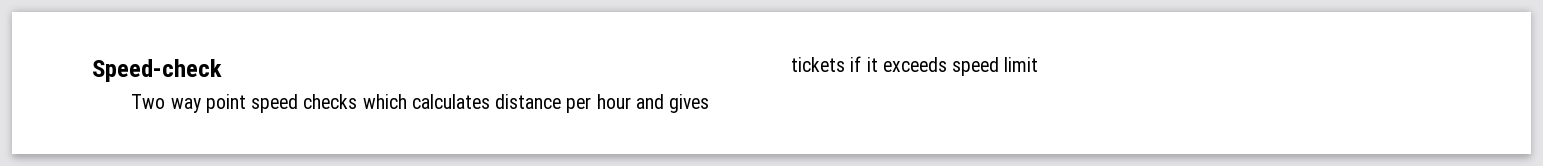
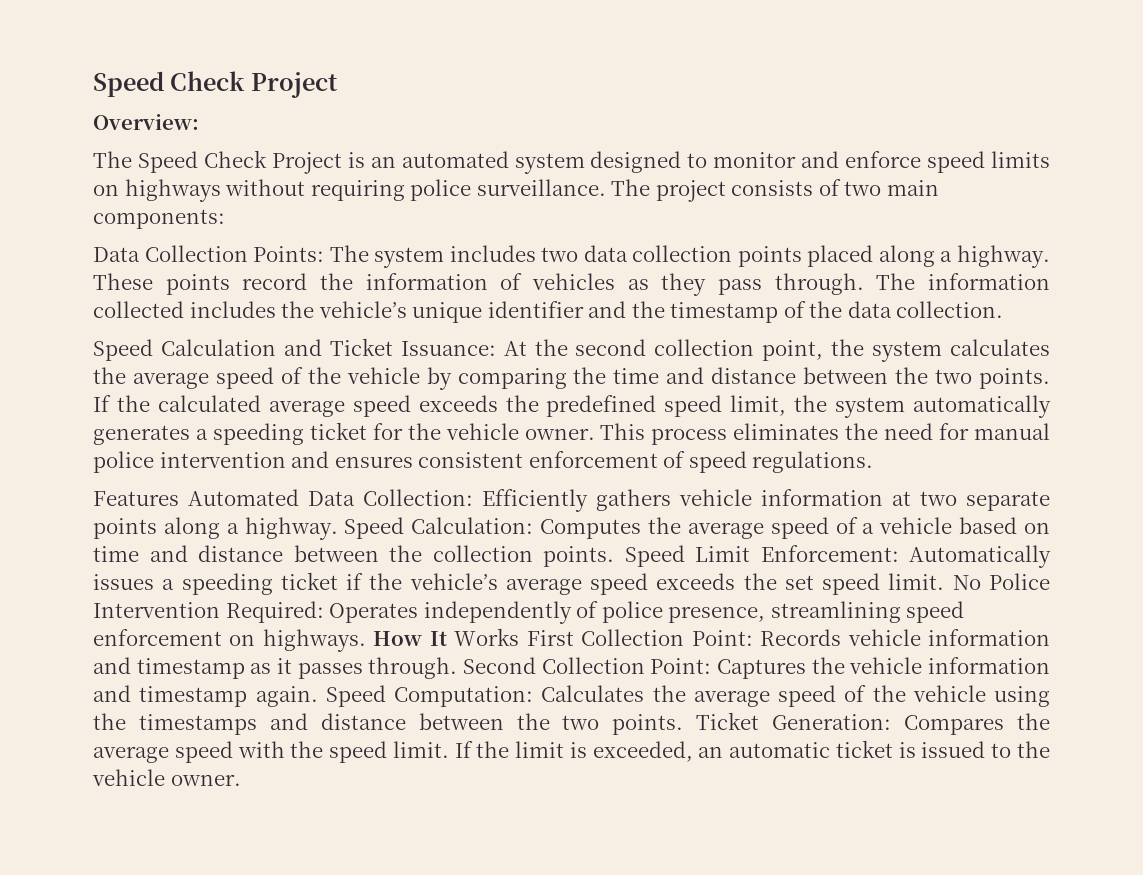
[92,59,222,82] [131,94,710,113] [791,56,1039,76] Speed-check // Two way point speed checks which calculates distance per hour and gives tickets if it exceeds speed limit -> [93,71,338,98] [93,114,199,130] [93,150,1050,174] [93,179,939,202] [93,209,225,229] [93,245,1050,268] [93,273,1050,296] [93,301,1004,323] [93,338,1050,362] [93,367,1050,390] [93,395,1051,418] [93,422,1051,445] [93,451,874,473] [93,489,1050,512] [93,517,1051,540] [93,545,1051,568] [93,572,1050,595] [93,601,965,624] [93,628,1050,652] [93,657,1050,679] [93,685,1050,707] [93,712,1050,735] [93,740,1050,763] [92,769,241,786] Speed Check Project // Overview: // The Speed Check Project is an automated system designed to monitor and enforce speed limits on highways without requiring police surveillance. The project consists of two main components: // Data Collection Points: The system includes two data collection points placed along a highway. These points record the information of vehicles as they pass through. The information collected includes the vehicle’s unique identifier and the timestamp of the data collection. // Speed Calculation and Ticket Issuance: At the second collection point, the system calculates the average speed of the vehicle by comparing the time and distance between the two points. If the calculated average speed exceeds the predefined speed limit, the system automatically generates a speeding ticket for the vehicle owner. This process eliminates the need for manual police intervention and ensures consistent enforcement of speed regulations. // Features Automated Data Collection: Efficiently gathers vehicle information at two separate points along a highway. Speed Calculation: Computes the average speed of a vehicle based on time and distance between the collection points. Speed Limit Enforcement: Automatically issues a speeding ticket if the vehicle’s average speed exceeds the set speed limit. No Police Intervention Required: Operates independently of police presence, streamlining speed enforcement on highways. How It Works First Collection Point: Records vehicle information and timestamp as it passes through. Second Collection Point: Captures the vehicle information and timestamp again. Speed Computation: Calculates the average speed of the vehicle using the timestamps and distance between the two points. Ticket Generation: Compares the average speed with the speed limit. If the limit is exceeded, an automatic ticket is issued to the vehicle owner.

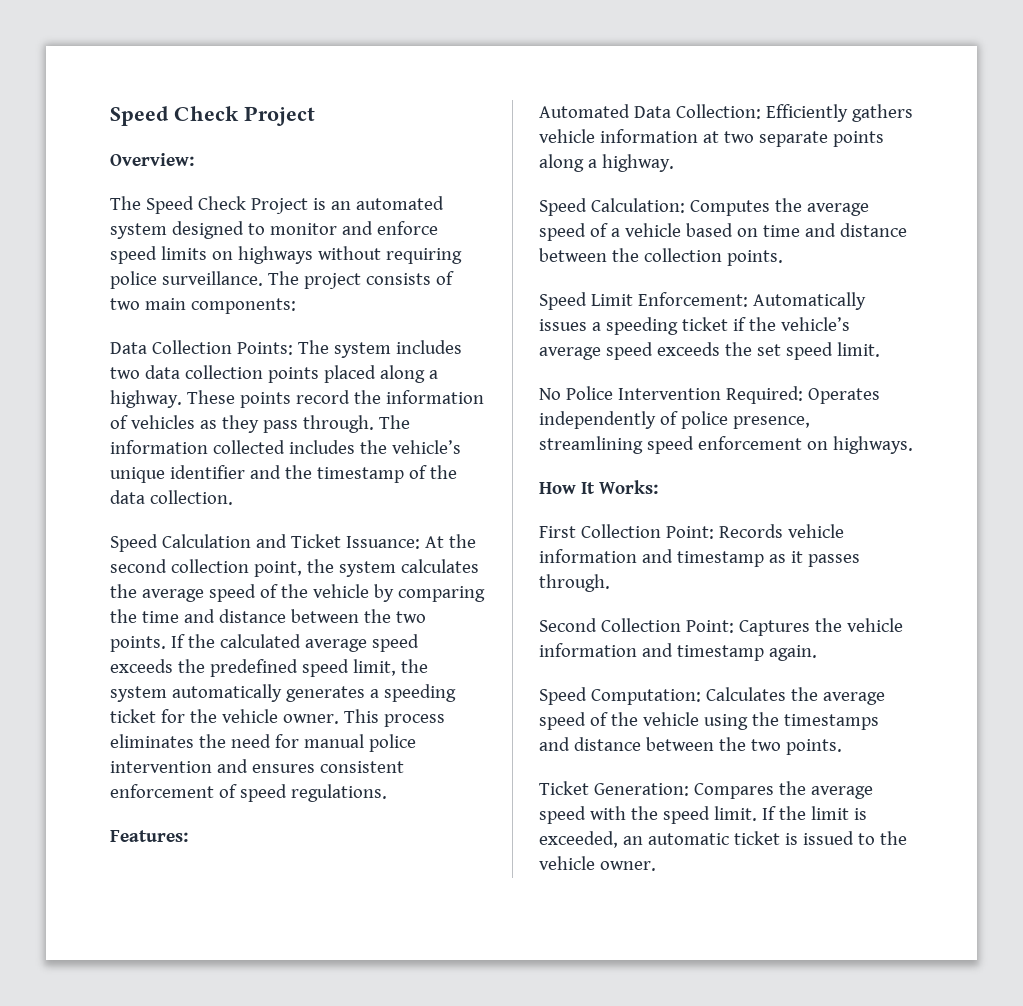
[93,491,179,506] Features -> [110,830,188,842] Features: //
(338, 528) none -> (674, 163) //
(614, 556) none -> (783, 258) //
(945, 581) none -> (880, 349) //
(366, 640) none -> (913, 445) //
[454,628,520,646] Works -> [598,480,658,494] Works: //
(458, 668) none -> (610, 583) //
(318, 696) none -> (817, 653) //
(684, 724) none -> (842, 747) //

